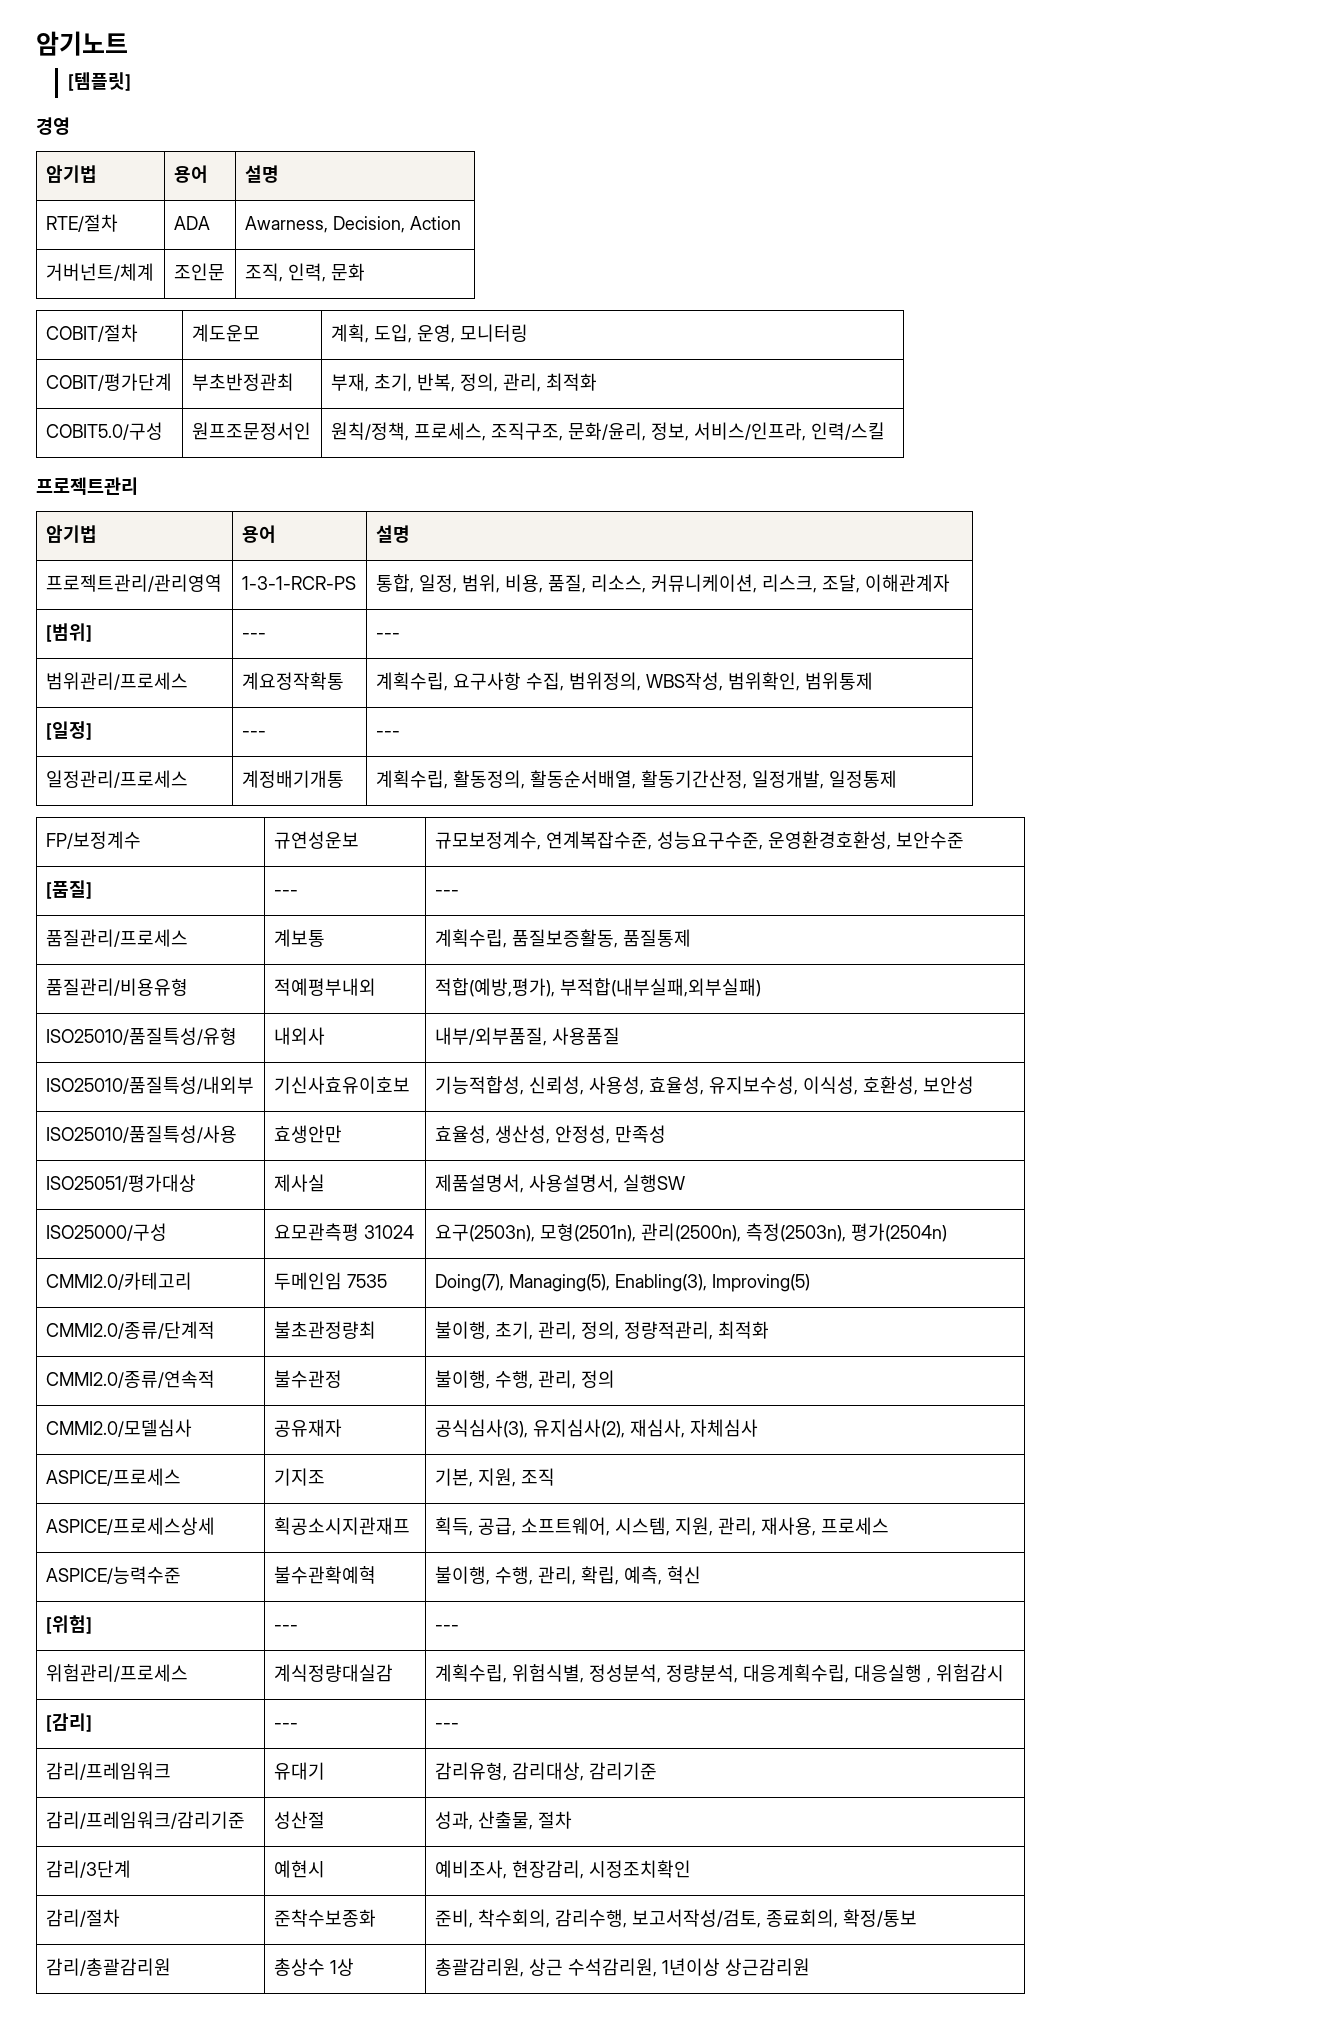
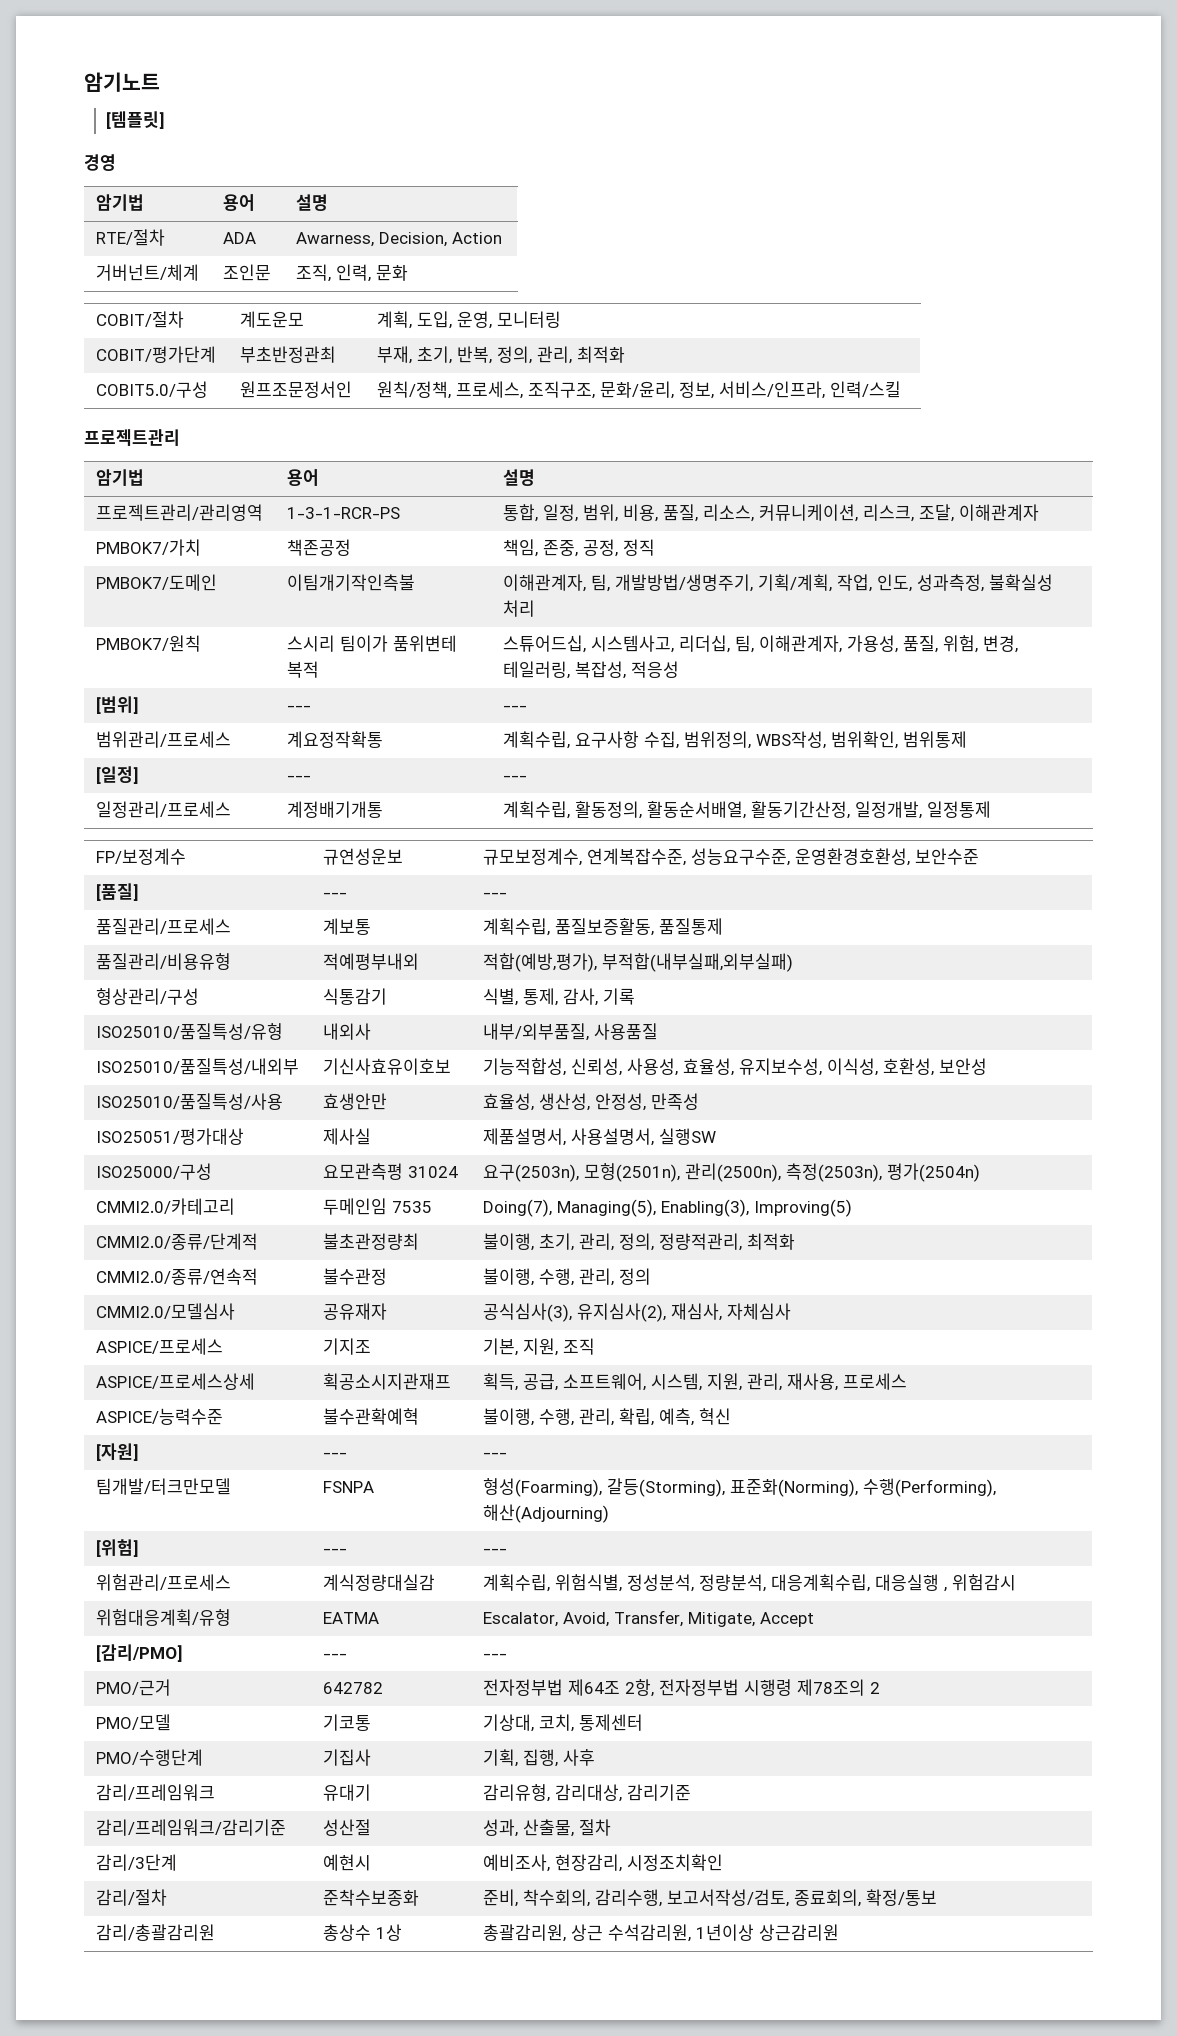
(950, 583) none -> [95,539,201,556] [286,539,351,556] [502,539,655,557] [95,574,217,591] [286,574,415,591] [502,574,1053,592] [502,600,535,617] [95,635,201,652] [286,635,457,652] [286,661,319,678] [502,635,1018,653] [502,661,679,679] // PMBOK7/가치 | 책존공정 | 책임, 존중, 공정, 정직 // PMBOK7/도메인 | 이팀개기작인측불 | 이해관계자, 팀, 개발방법/생명주기, 기획/계획, 작업, 인도, 성과측정, 불확실성 처리 // PMBOK7/원칙 | 스시리 팀이가 품위변테 복적 | 스튜어드십, 시스템사고, 리더십, 팀, 이해관계자, 가용성, 품질, 위험, 변경, 테일러링, 복잡성, 적응성
(761, 987) none -> [95,988,199,1005] [322,988,387,1005] [482,988,635,1006] // 형상관리/구성 | 식통감기 | 식별, 통제, 감사, 기록
(701, 1575) none -> [95,1443,139,1461] [322,1452,347,1458] [482,1452,507,1458] [95,1478,231,1495] [322,1481,374,1493] [482,1478,996,1497] [482,1504,609,1523] // [자원] | --- | --- // 팀개발/터크만모델 | FSNPA | 형성(Foarming), 갈등(Storming), 표준화(Norming), 수행(Performing), 해산(Adjourning)
[45,1713,92,1732] [273,1723,298,1729] [434,1723,459,1729] [감리] | --- | --- -> [95,1609,231,1626] [322,1612,379,1624] [482,1610,814,1627] [95,1644,183,1662] [322,1653,347,1659] [482,1653,507,1659] [95,1679,171,1696] [322,1682,383,1694] [482,1679,880,1697] [95,1714,171,1731] [322,1714,371,1731] [482,1714,643,1732] [95,1749,203,1766] [322,1749,371,1766] [482,1749,595,1767] 위험대응계획/유형 | EATMA | Escalator, Avoid, Transfer, Mitigate, Accept // [감리/PMO] | --- | --- // PMO/근거 | 642782 | 전자정부법 제64조 2항, 전자정부법 시행령 제78조의 2 // PMO/모델 | 기코통 | 기상대, 코치, 통제센터 // PMO/수행단계 | 기집사 | 기획, 집행, 사후

